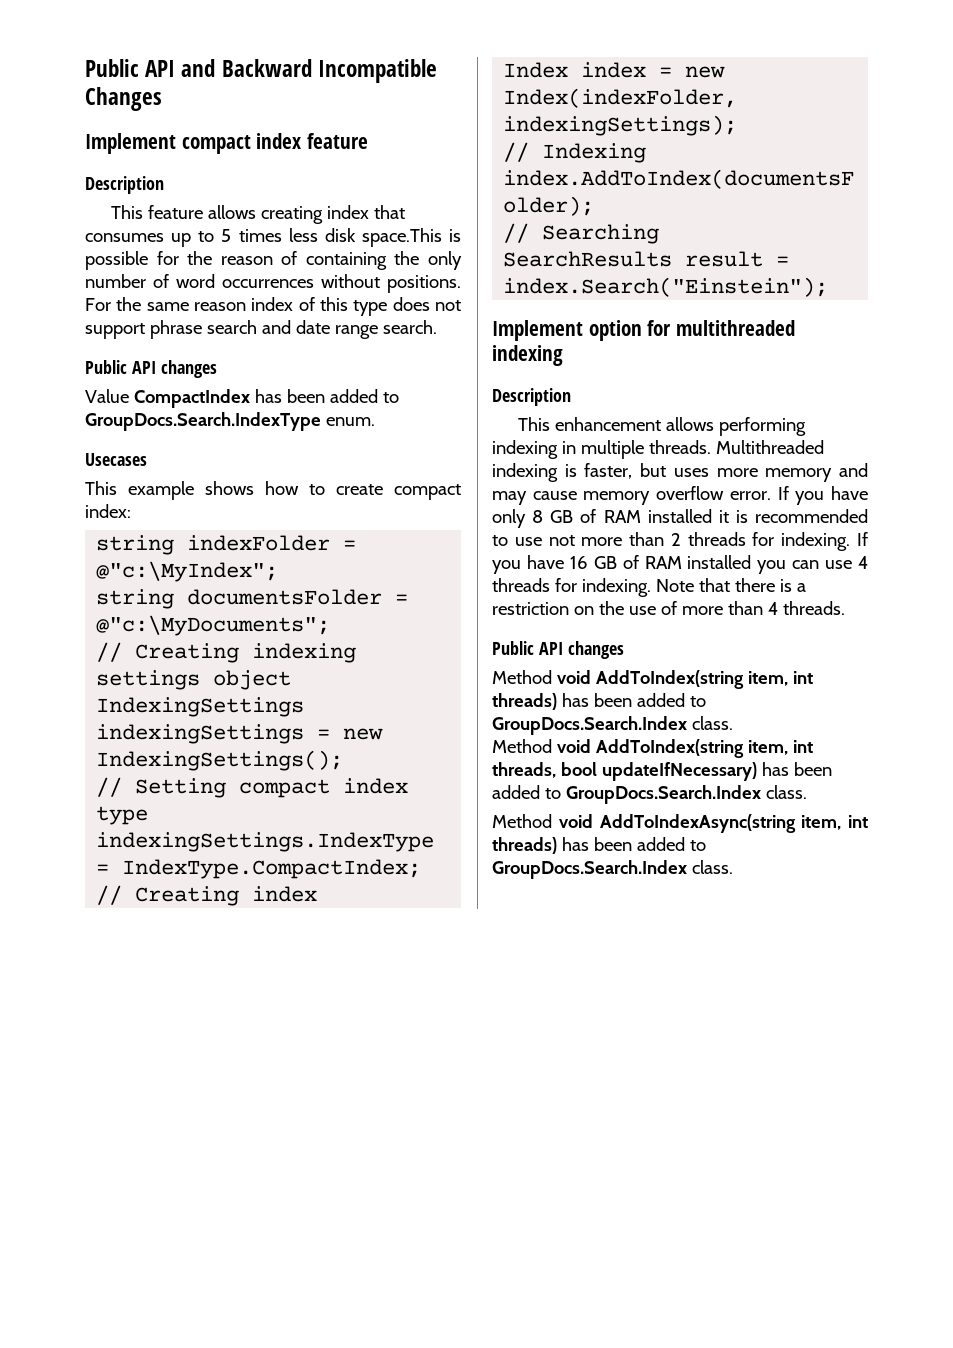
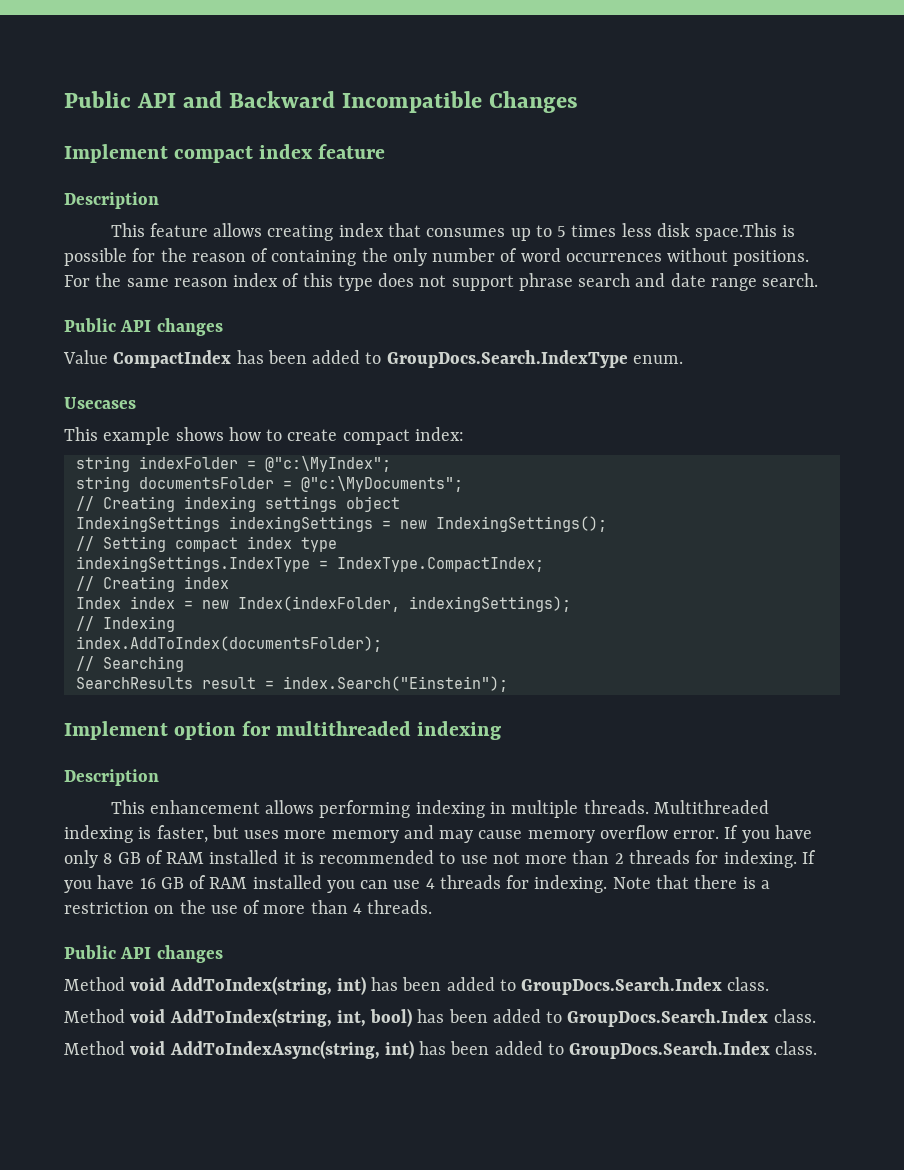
[595,670,813,689] [492,693,706,710] [492,716,733,735] [492,739,813,758] [492,762,832,781] [492,785,807,804] [492,814,868,833] [492,837,557,854] AddToIndex(string item, int threads) has been added to GroupDocs.Search.Index class. // Method void AddToIndex(string item, int threads, bool updateIfNecessary) has been added to GroupDocs.Search.Index class. // Method void AddToIndexAsync(string item, int threads) -> [169,976,770,995] [64,1008,816,1027] [64,1040,414,1059] AddToIndex(string, int) has been added to GroupDocs.Search.Index class. // Method void AddToIndex(string, int, bool) has been added to GroupDocs.Search.Index class. // Method void AddToIndexAsync(string, int)

